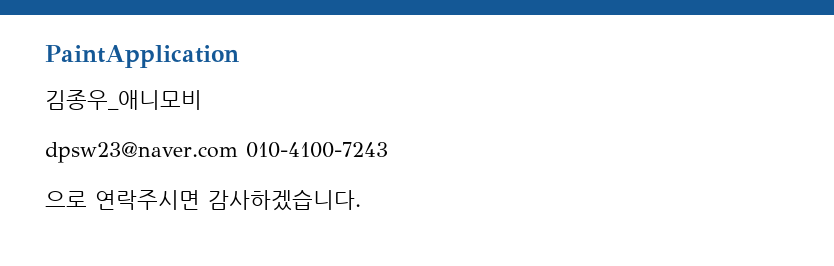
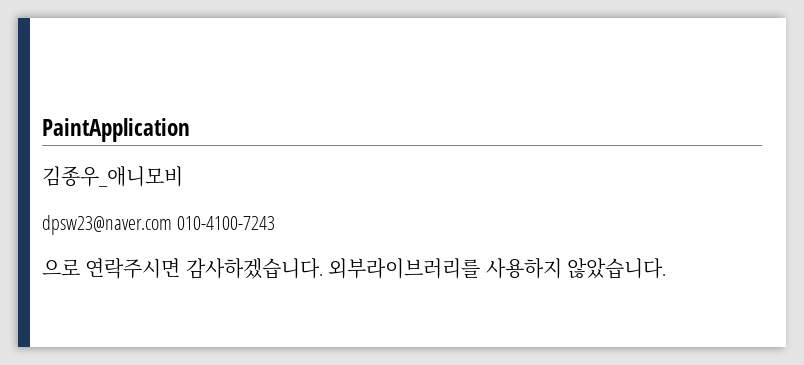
(361, 200) none -> [328,258,666,279] 외부라이브러리를 사용하지 않았습니다.

